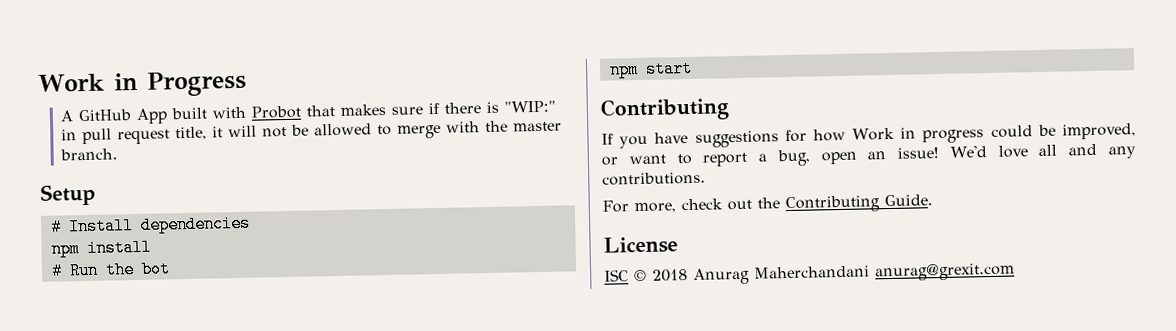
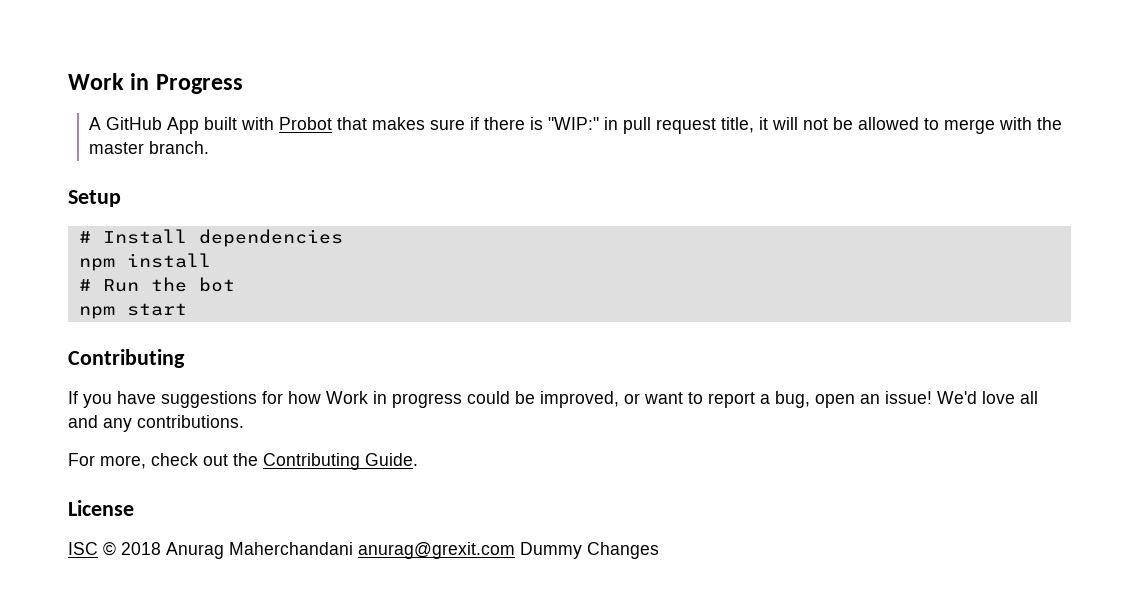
(1015, 272) none -> [520,542,659,559] Dummy Changes

